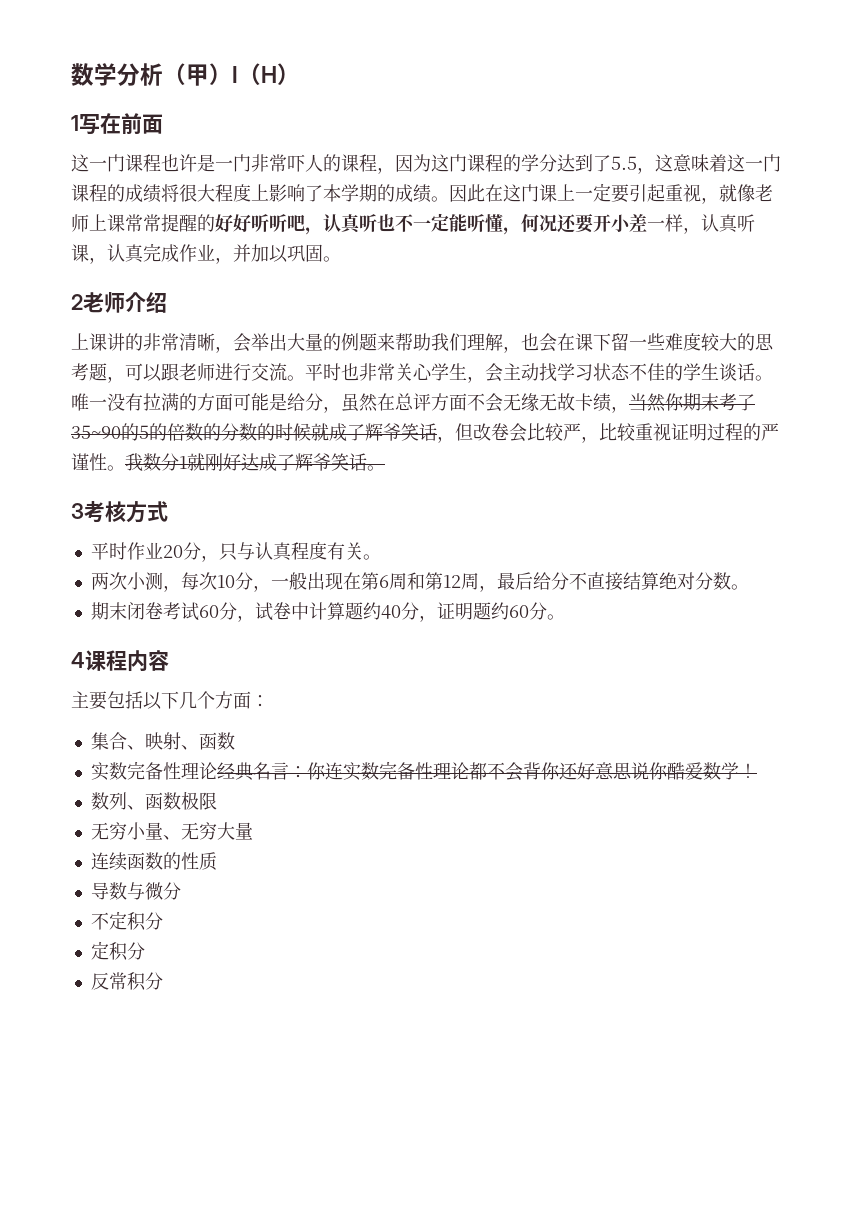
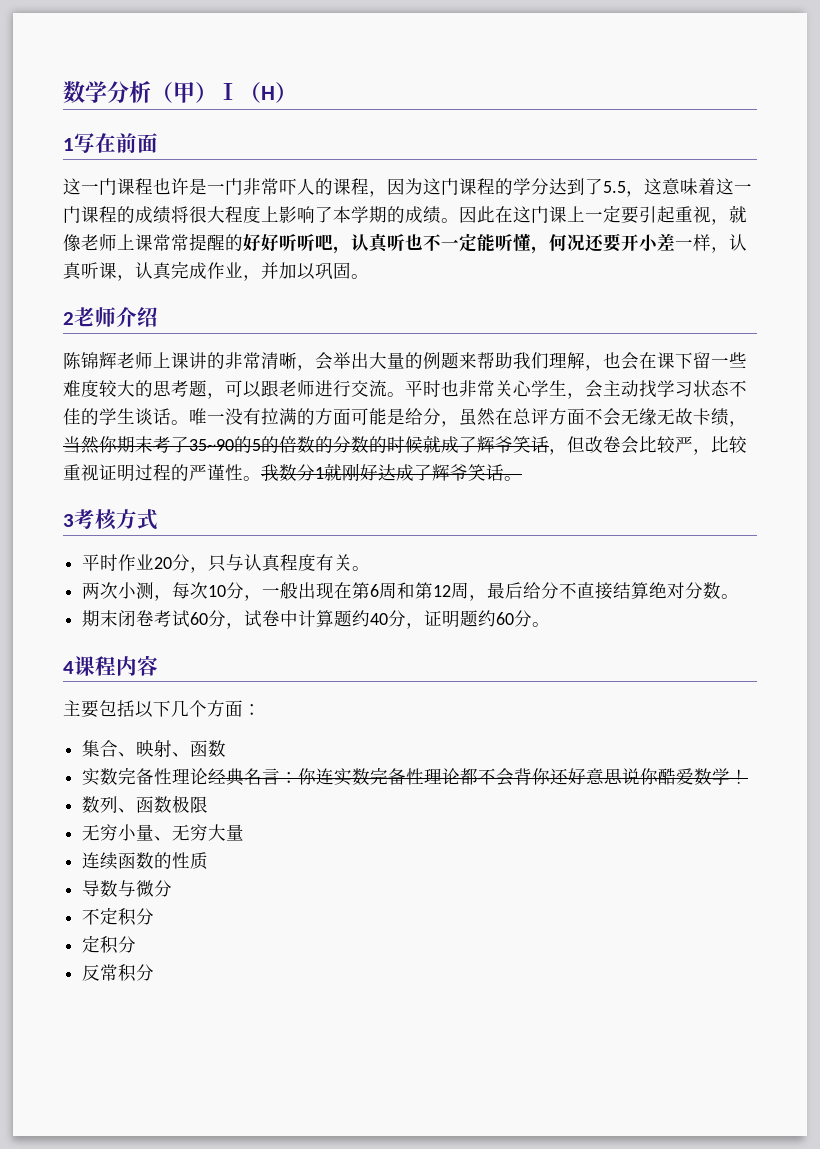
(167, 302) none -> [63,351,153,369] 陈锦辉老师

